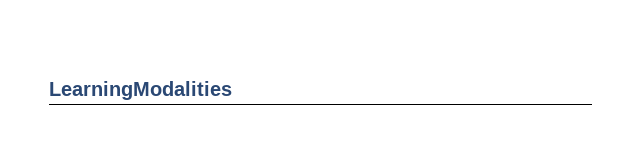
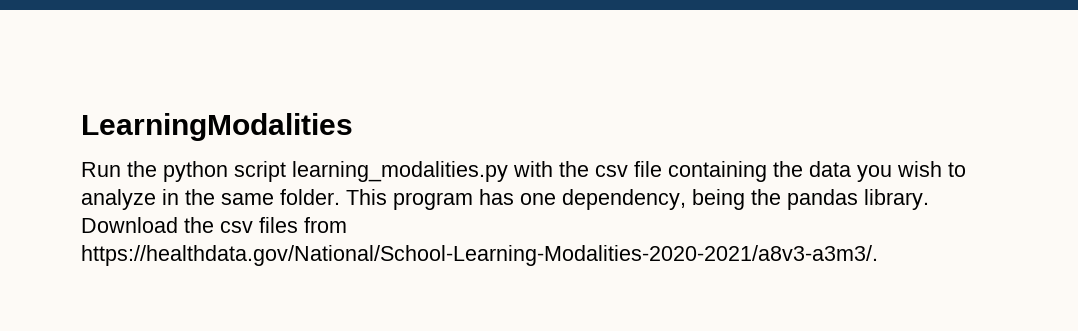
(232, 90) none -> [81,161,966,182] [81,189,929,210] [81,217,347,233] [81,245,878,266] // Run the python script learning_modalities.py with the csv file containing the data you wish to analyze in the same folder. This program has one dependency, being the pandas library. Download the csv files from https://healthdata.gov/National/School-Learning-Modalities-2020-2021/a8v3-a3m3/.

